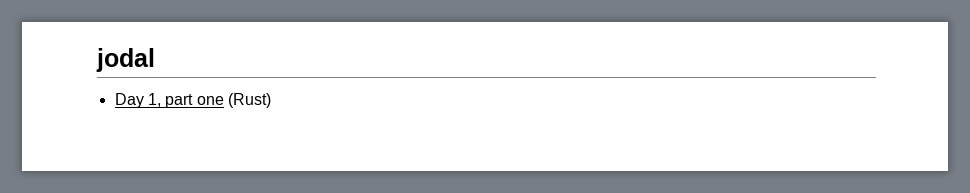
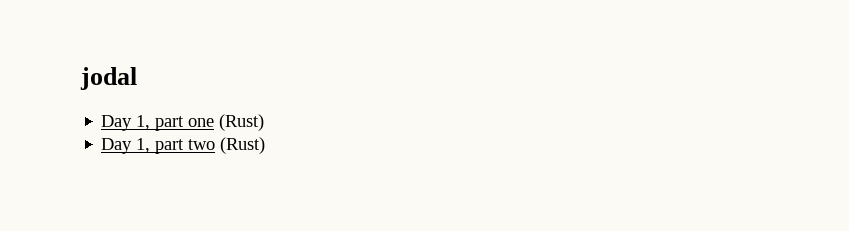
(271, 100) none -> [101,137,266,154] // Day 1, part two (Rust)

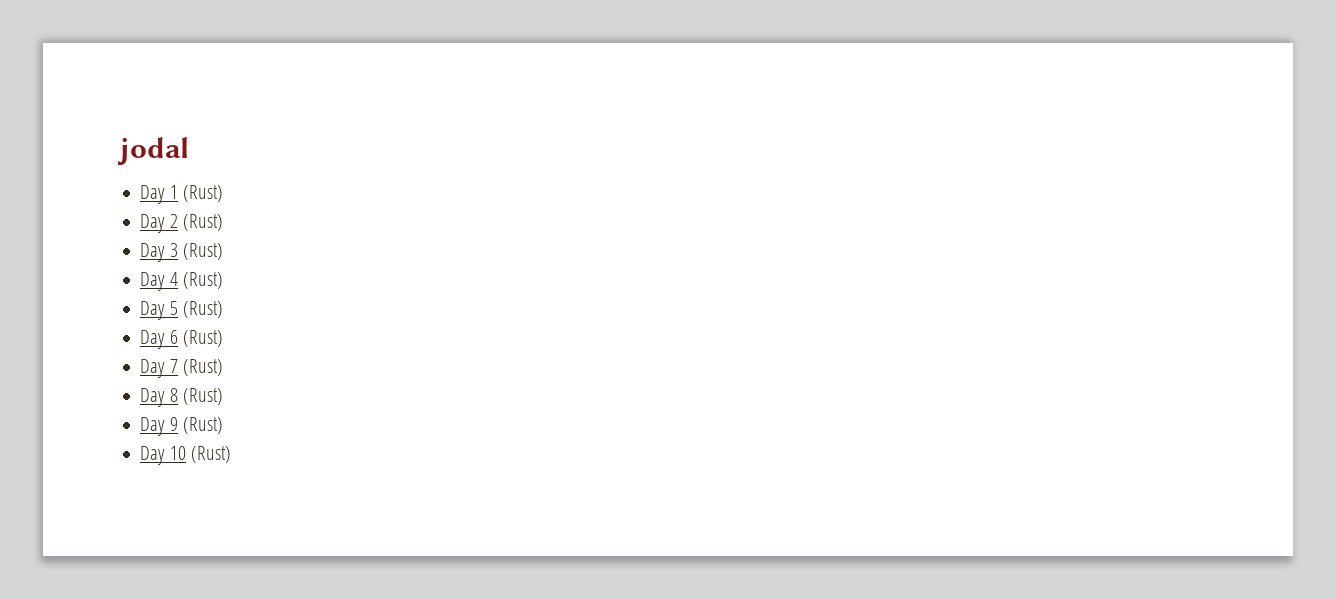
[136,114,265,131] [101,138,216,154] 1, part one (Rust) // Day 1, part two -> [169,185,223,202] [140,214,223,233] [140,243,223,262] [140,272,223,291] [140,301,223,320] [140,330,223,349] [140,359,223,378] [140,388,223,407] [140,417,223,436] [140,446,186,465] 1 (Rust) // Day 2 (Rust) // Day 3 (Rust) // Day 4 (Rust) // Day 5 (Rust) // Day 6 (Rust) // Day 7 (Rust) // Day 8 (Rust) // Day 9 (Rust) // Day 10

